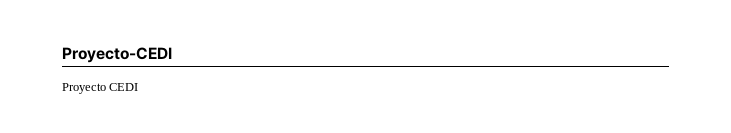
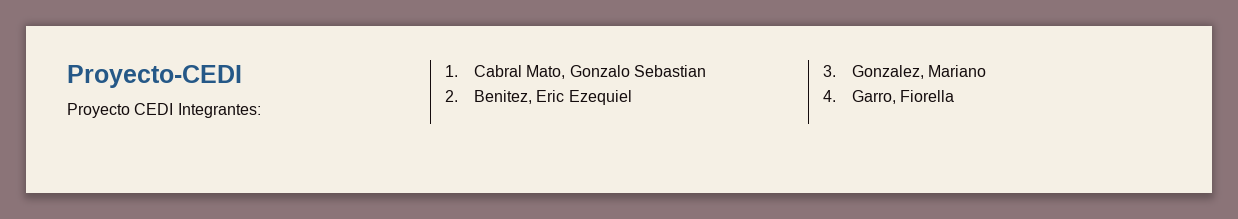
(139, 87) none -> [177,103,261,118] [445,65,706,79] [445,90,632,105] [823,65,987,79] [823,90,955,104] Integrantes: // 1. Cabral Mato, Gonzalo Sebastian // 2. Benitez, Eric Ezequiel // 3. Gonzalez, Mariano // 4. Garro, Fiorella

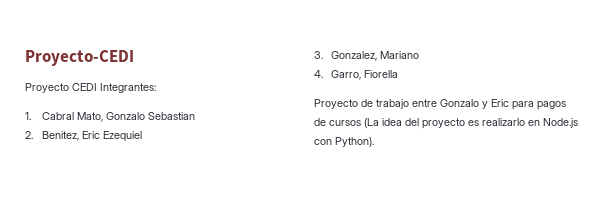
(955, 96) none -> [314,99,566,110] [314,118,578,129] [314,137,374,147] // Proyecto de trabajo entre Gonzalo y Eric para pagos de cursos (La idea del proyecto es realizarlo en Node.js con Python).

